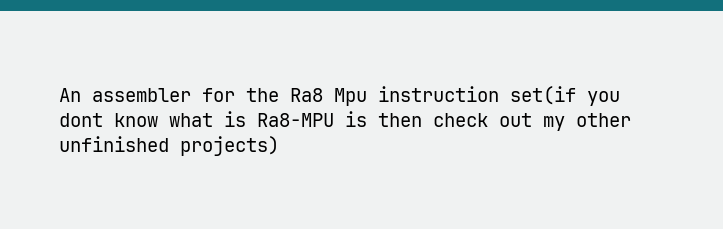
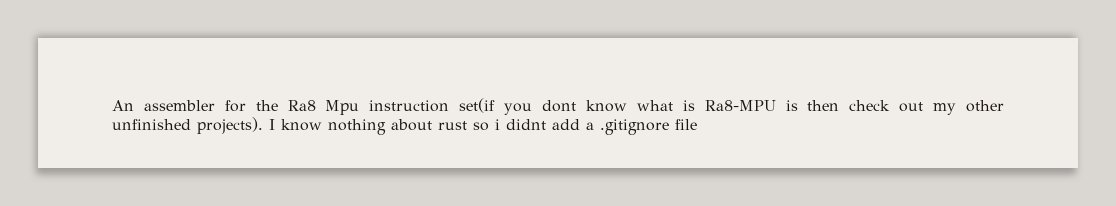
[180,136,279,156] projects) -> [197,117,697,135] projects). I know nothing about rust so i didnt add a .gitignore file

